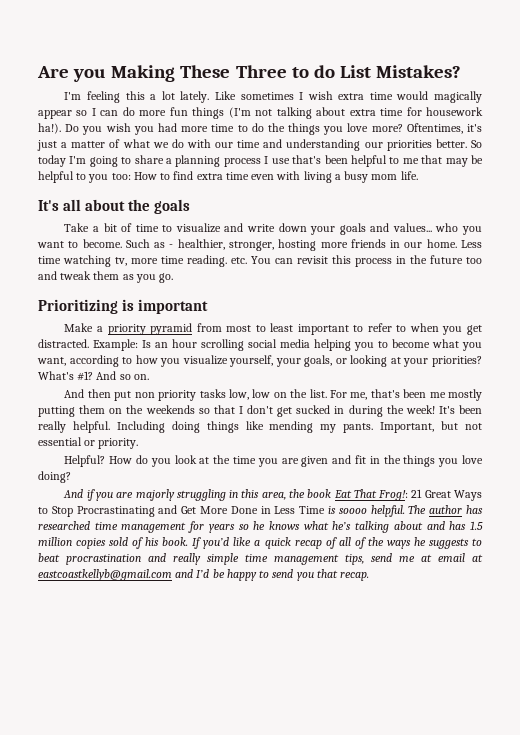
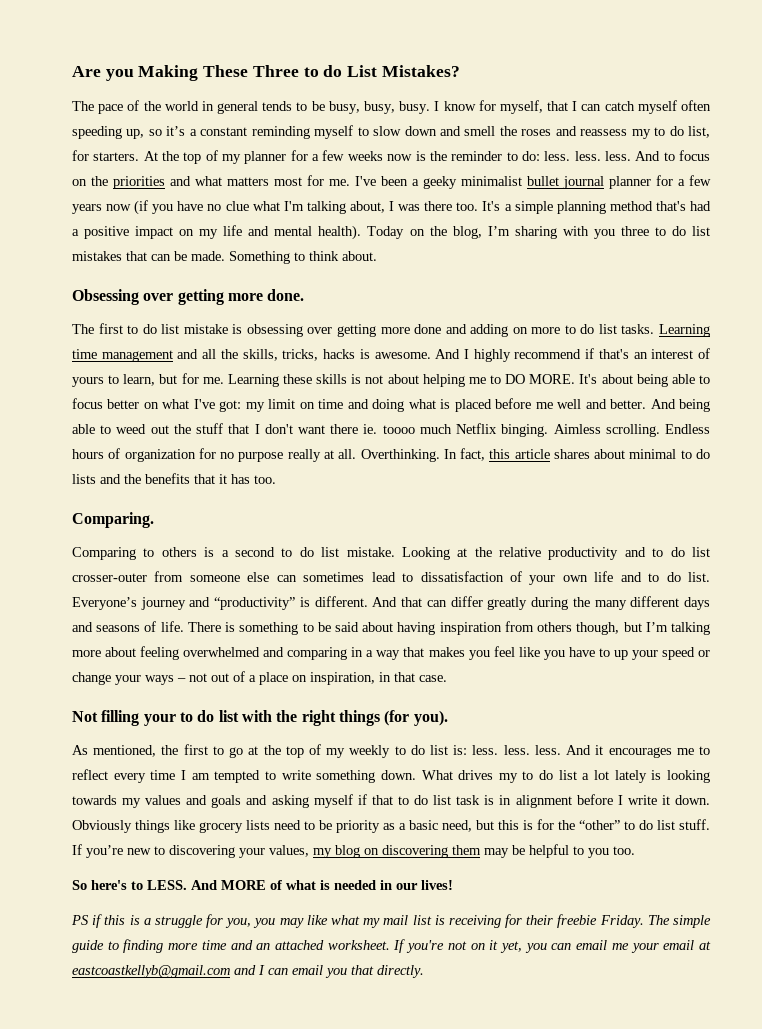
[64,91,482,103] [38,107,483,119] [38,123,482,135] [37,139,482,151] [38,155,443,167] I'm feeling this a lot lately. Like sometimes I wish extra time would magically appear so I can do more fun things (I'm not talking about extra time for housework ha!). Do you wish you had more time to do the things you love more? Oftentimes, it's just a matter of what we do with our time and understanding our priorities better. So today I'm going to share a planning process I use that's been helpful to me that -> [72,100,711,114] [72,125,710,139] [72,150,710,164] [72,175,711,189] [72,200,711,215] [72,225,710,240] [72,251,377,264] [72,289,305,305] [72,323,710,337] [72,348,710,362] [72,373,710,387] [72,398,711,412] [72,423,710,437] [72,448,711,462] [72,473,276,484] [72,512,154,528] [72,547,711,560] [72,571,710,585] [72,596,711,610] [72,621,710,635] [72,646,710,660] [72,671,447,685] [72,710,448,726] [72,744,710,758] [72,769,710,783] [72,794,710,808] [72,819,710,833] [72,844,481,858] The pace of the world in general tends to be busy, busy, busy. I know for myself, that I can catch myself often speeding up, so it’s a constant reminding myself to slow down and smell the roses and reassess my to do list, for starters. At the top of my planner for a few weeks now is the reminder to do: less. less. less. And to focus on the priorities and what matters most for me. I've been a geeky minimalist bullet journal planner for a few years now (if you have no clue what I'm talking about, I was there too. It's a simple planning method that's had a positive impact on my life and mental health). Today on the blog, I’m sharing with you three to do list mistakes that can be made. Something to think about. // Obsessing over getting more done. // The first to do list mistake is obsessing over getting more done and adding on more to do list tasks. Learning time management and all the skills, tricks, hacks is awesome. And I highly recommend if that's an interest of yours to learn, but for me. Learning these skills is not about helping me to DO MORE. It's about being able to focus better on what I've got: my limit on time and doing what is placed before me well and better. And being able to weed out the stuff that I don't want there ie. toooo much Netflix binging. Aimless scrolling. Endless hours of organization for no purpose really at all. Overthinking. In fact, this article shares about minimal to do lists and the benefits that it has too. // Comparing. // Comparing to others is a second to do list mistake. Looking at the relative productivity and to do list crosser-outer from someone else can sometimes lead to dissatisfaction of your own life and to do list. Everyone’s journey and “productivity” is different. And that can differ greatly during the many different days and seasons of life. There is something to be said about having inspiration from others though, but I’m talking more about feeling overwhelmed and comparing in a way that makes you feel like you have to up your speed or change your ways – not out of a place on inspiration, in that case. // Not filling your to do list with the right things (for you). // As mentioned, the first to go at the top of my weekly to do list is: less. less. less. And it encourages me to reflect every time I am tempted to write something down. What drives my to do list a lot lately is looking towards my values and goals and asking myself if that to do list task is in alignment before I write it down. Obviously things like grocery lists need to be priority as a basic need, but this is for the “other” to do list stuff. If you’re new to discovering your values, my blog on discovering them
[111,171,418,183] [38,199,191,214] [64,223,482,235] [37,239,482,251] [38,255,482,267] [38,271,174,283] [38,299,209,314] [64,323,482,335] [38,339,482,351] [37,355,483,367] [38,371,149,381] [64,389,483,401] [38,405,482,417] [38,421,482,433] [38,437,139,449] [64,455,483,467] [38,471,71,483] [63,489,483,501] [38,505,484,517] [38,521,484,533] [38,537,482,549] [38,553,483,565] [38,569,294,581] too: How to find extra time even with living a busy mom life. // It's all about the goals // Take a bit of time to visualize and write down your goals and values... who you want to become. Such as - healthier, stronger, hosting more friends in our home. Less time watching tv, more time reading. etc. You can revisit this process in the future too and tweak them as you go. // Prioritizing is important // Make a priority pyramid from most to least important to refer to when you get distracted. Example: Is an hour scrolling social media helping you to become what you want, according to how you visualize yourself, your goals, or looking at your priorities? What's #1? And so on. // And then put non priority tasks low, low on the list. For me, that's been me mostly putting them on the weekends so that I don't get sucked in during the week! It's been really helpful. Including doing things like mending my pants. Important, but not essential or priority. // Helpful? How do you look at the time you are given and fit in the things you love doing? // And if you are majorly struggling in this area, the book Eat That Frog!: 21 Great Ways to Stop Procrastinating and Get More Done in Less Time is soooo helpful. The author has researched time management for years so he knows what he’s talking about and has 1.5 million copies sold of his book. If you’d like a quick recap of all of the ways he suggests to beat procrastination and really simple time management tips, send me at email at eastcoastkellyb@gmail.com and I’d be happy to send -> [613,846,635,855] [72,880,453,890] [71,914,711,928] [72,939,711,953] [72,965,323,978] too. // So here's to LESS. And MORE of what is needed in our lives! // PS if this is a struggle for you, you may like what my mail list is receiving for their freebie Friday. The simple guide to finding more time and an attached worksheet. If you're not on it yet, you can email me your email at eastcoastkellyb@gmail.com and I can email
[340,572,370,581] recap. -> [377,965,424,978] directly.

